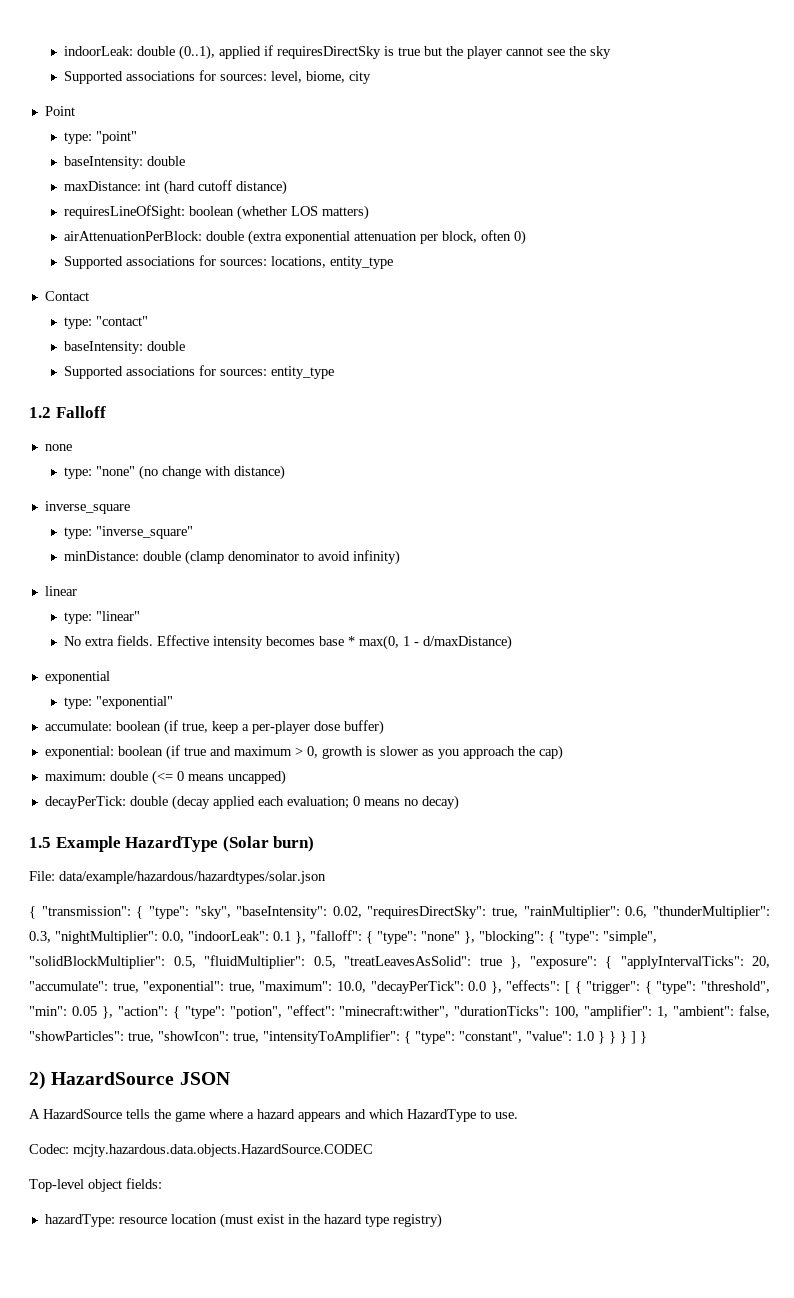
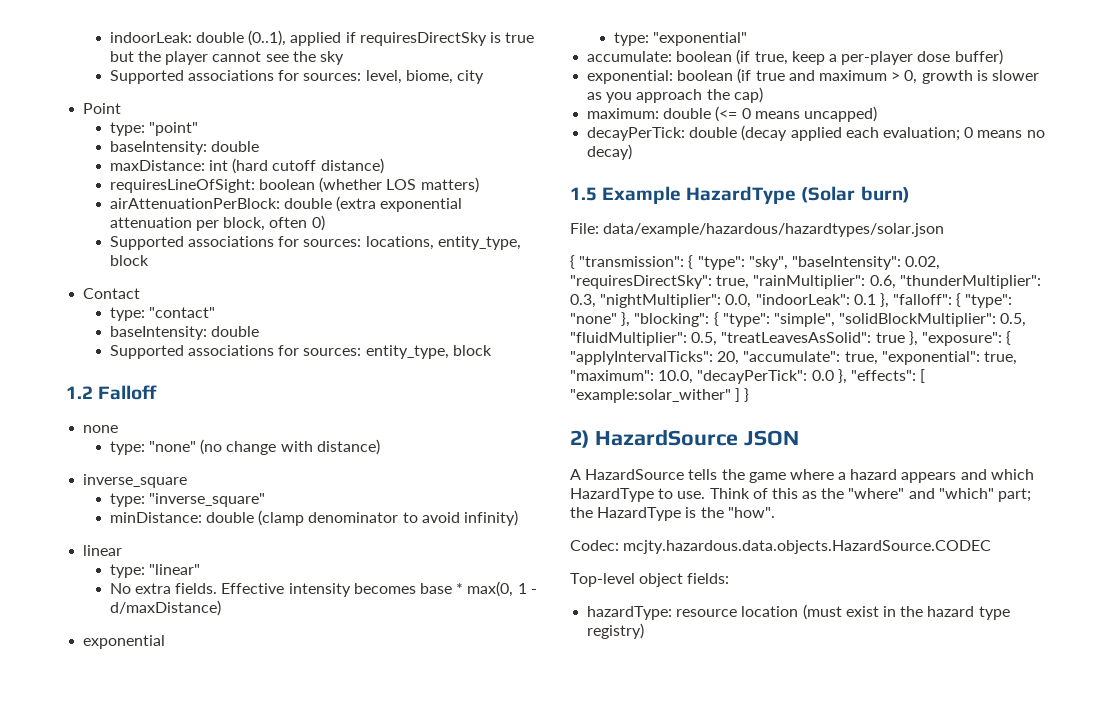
[329,256,393,269] entity_type -> [437,236,521,250] [109,255,149,266] entity_type, block
[270,366,334,379] entity_type -> [365,345,492,359] entity_type, block
[574,981,771,994] [29,1005,771,1019] [29,1030,627,1044] { "trigger": { "type": "threshold", "min": 0.05 }, "action": { "type": "potion", "effect": "minecraft:wither", "durationTicks": 100, "amplifier": 1, "ambient": false, "showParticles": true, "showIcon": true, "intensityToAmplifier": { "type": "constant", "value": 1.0 } } } -> [570,389,731,403] "example:solar_wither"
(518, 1115) none -> [709,488,1032,502] [570,507,775,521] Think of this as the "where" and "which" part; the HazardType is the "how".

